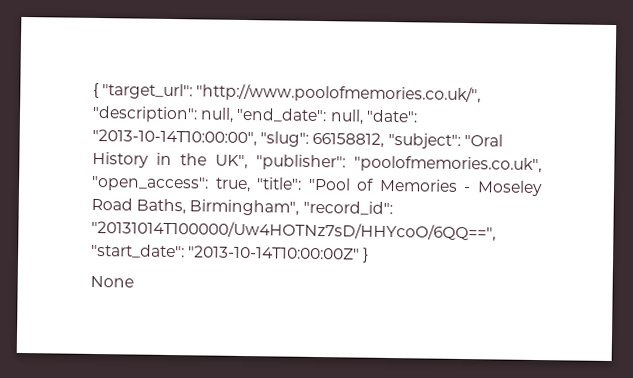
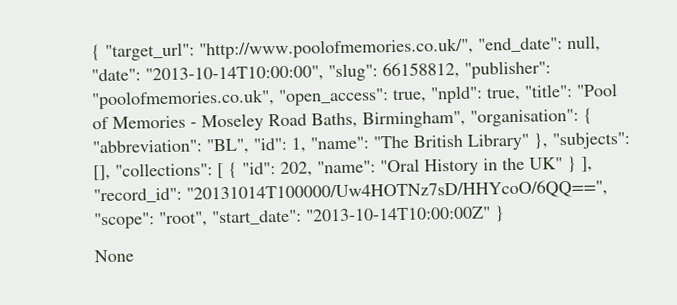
[92,105,235,123] "description": null, -> (474, 48) none
[387,132,503,149] [92,151,248,170] "subject": "Oral History in the UK", -> (460, 70) none
(251, 185) none -> [430,85,521,104] "npld": true,
[302,200,393,216] [91,219,496,242] "record_id": "20131014T100000/Uw4HOTNz7sD/HHYcoO/6QQ==", -> [470,107,593,127] [92,131,630,155] [93,155,593,181] [93,179,608,204] [94,211,208,230] "organisation": { "abbreviation": "BL", "id": 1, "name": "The British Library" }, "subjects": [], "collections": [ { "id": 202, "name": "Oral History in the UK" } ], "record_id": "20131014T100000/Uw4HOTNz7sD/HHYcoO/6QQ==", "scope": "root",

